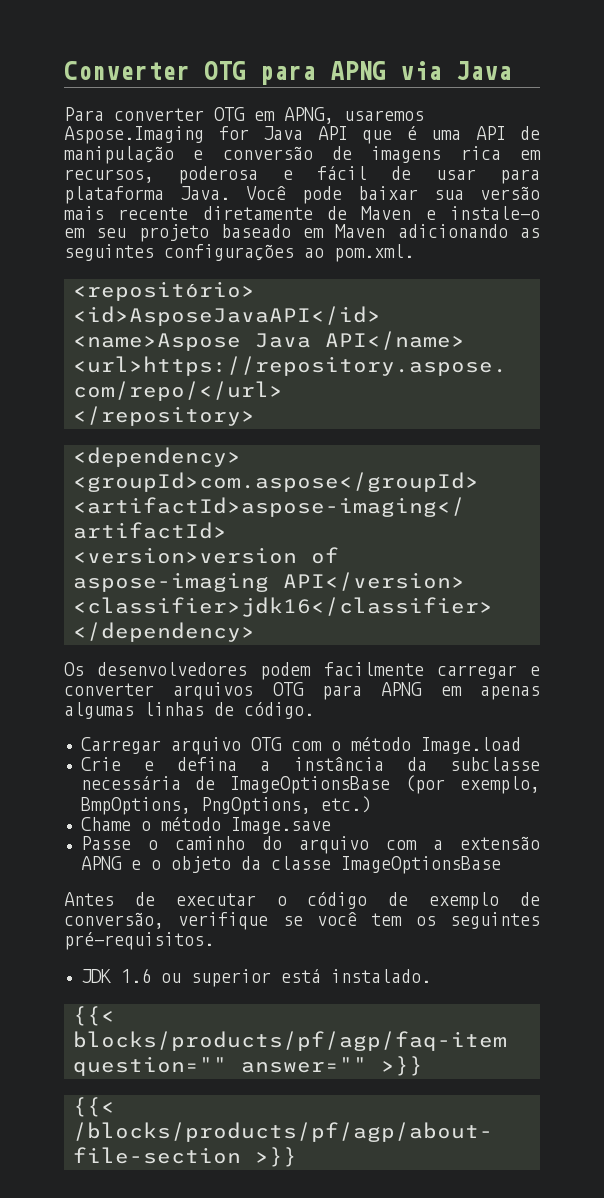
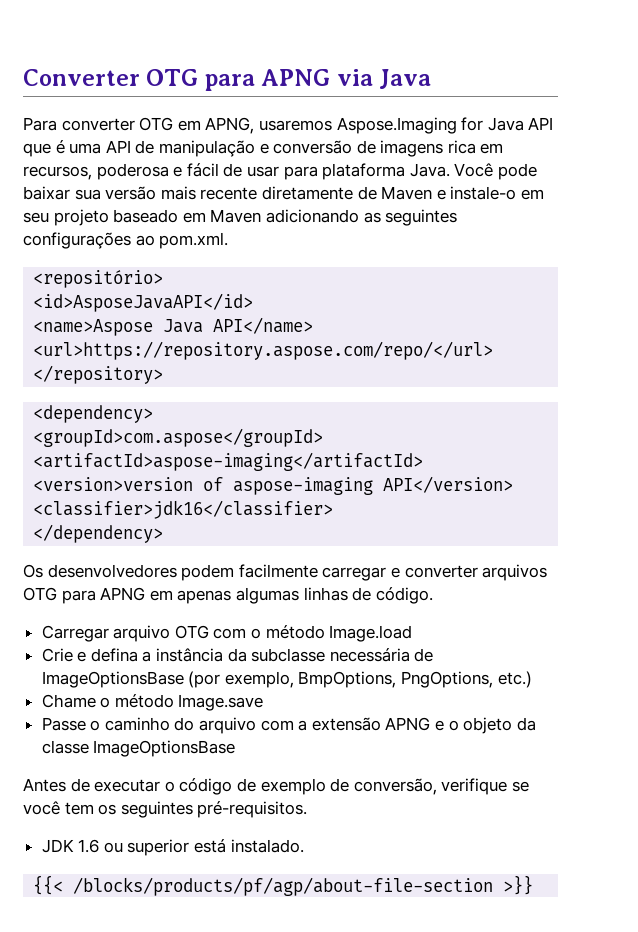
[73,1006,115,1026] [73,1031,507,1051] [73,1056,423,1076] // {{< blocks/products/pf/agp/faq-item question="" answer="" >}} -> (304, 846) none

